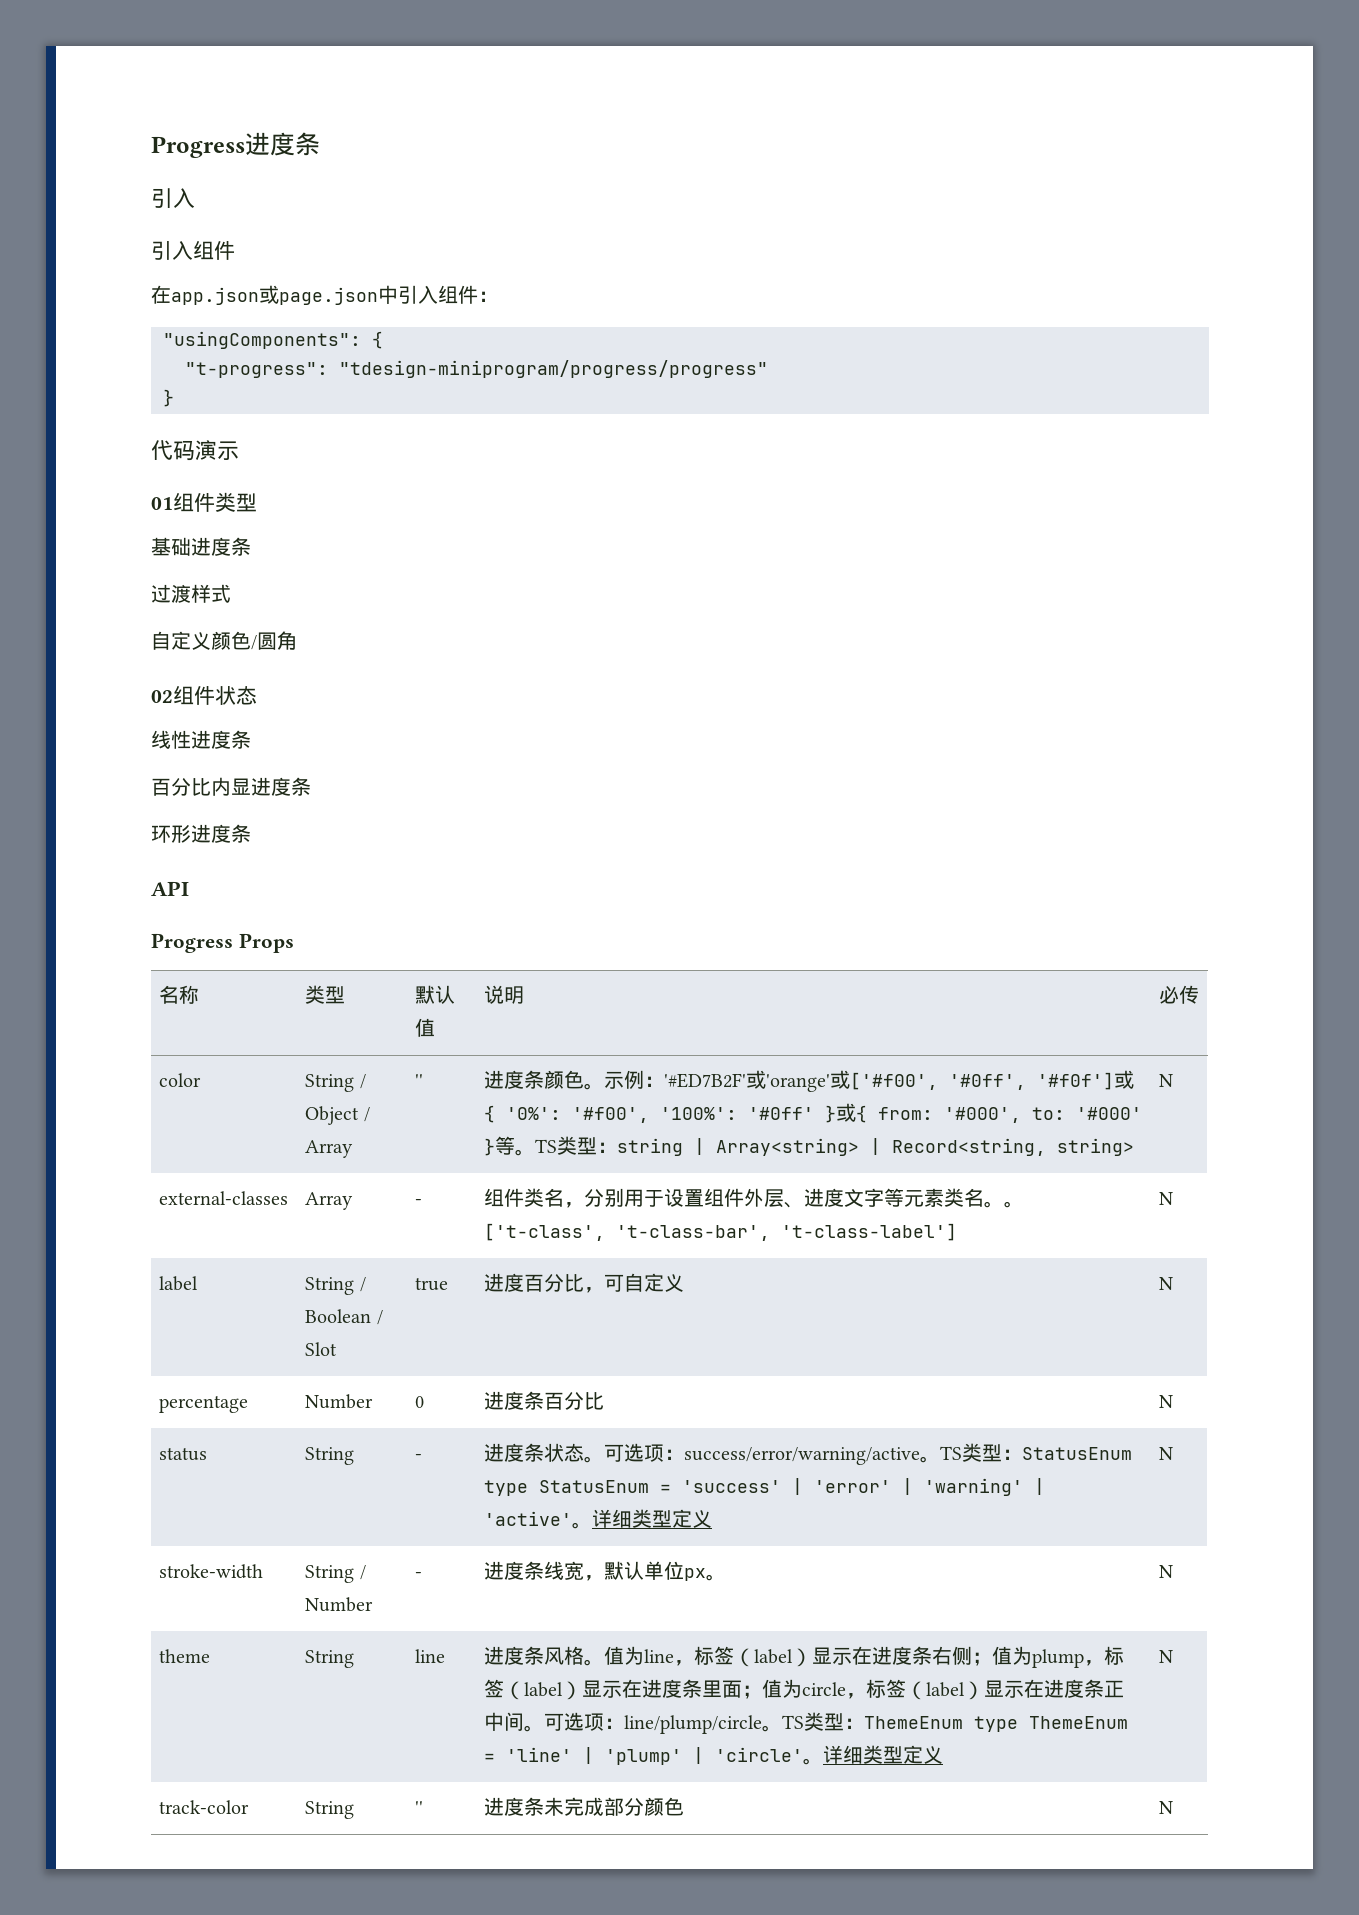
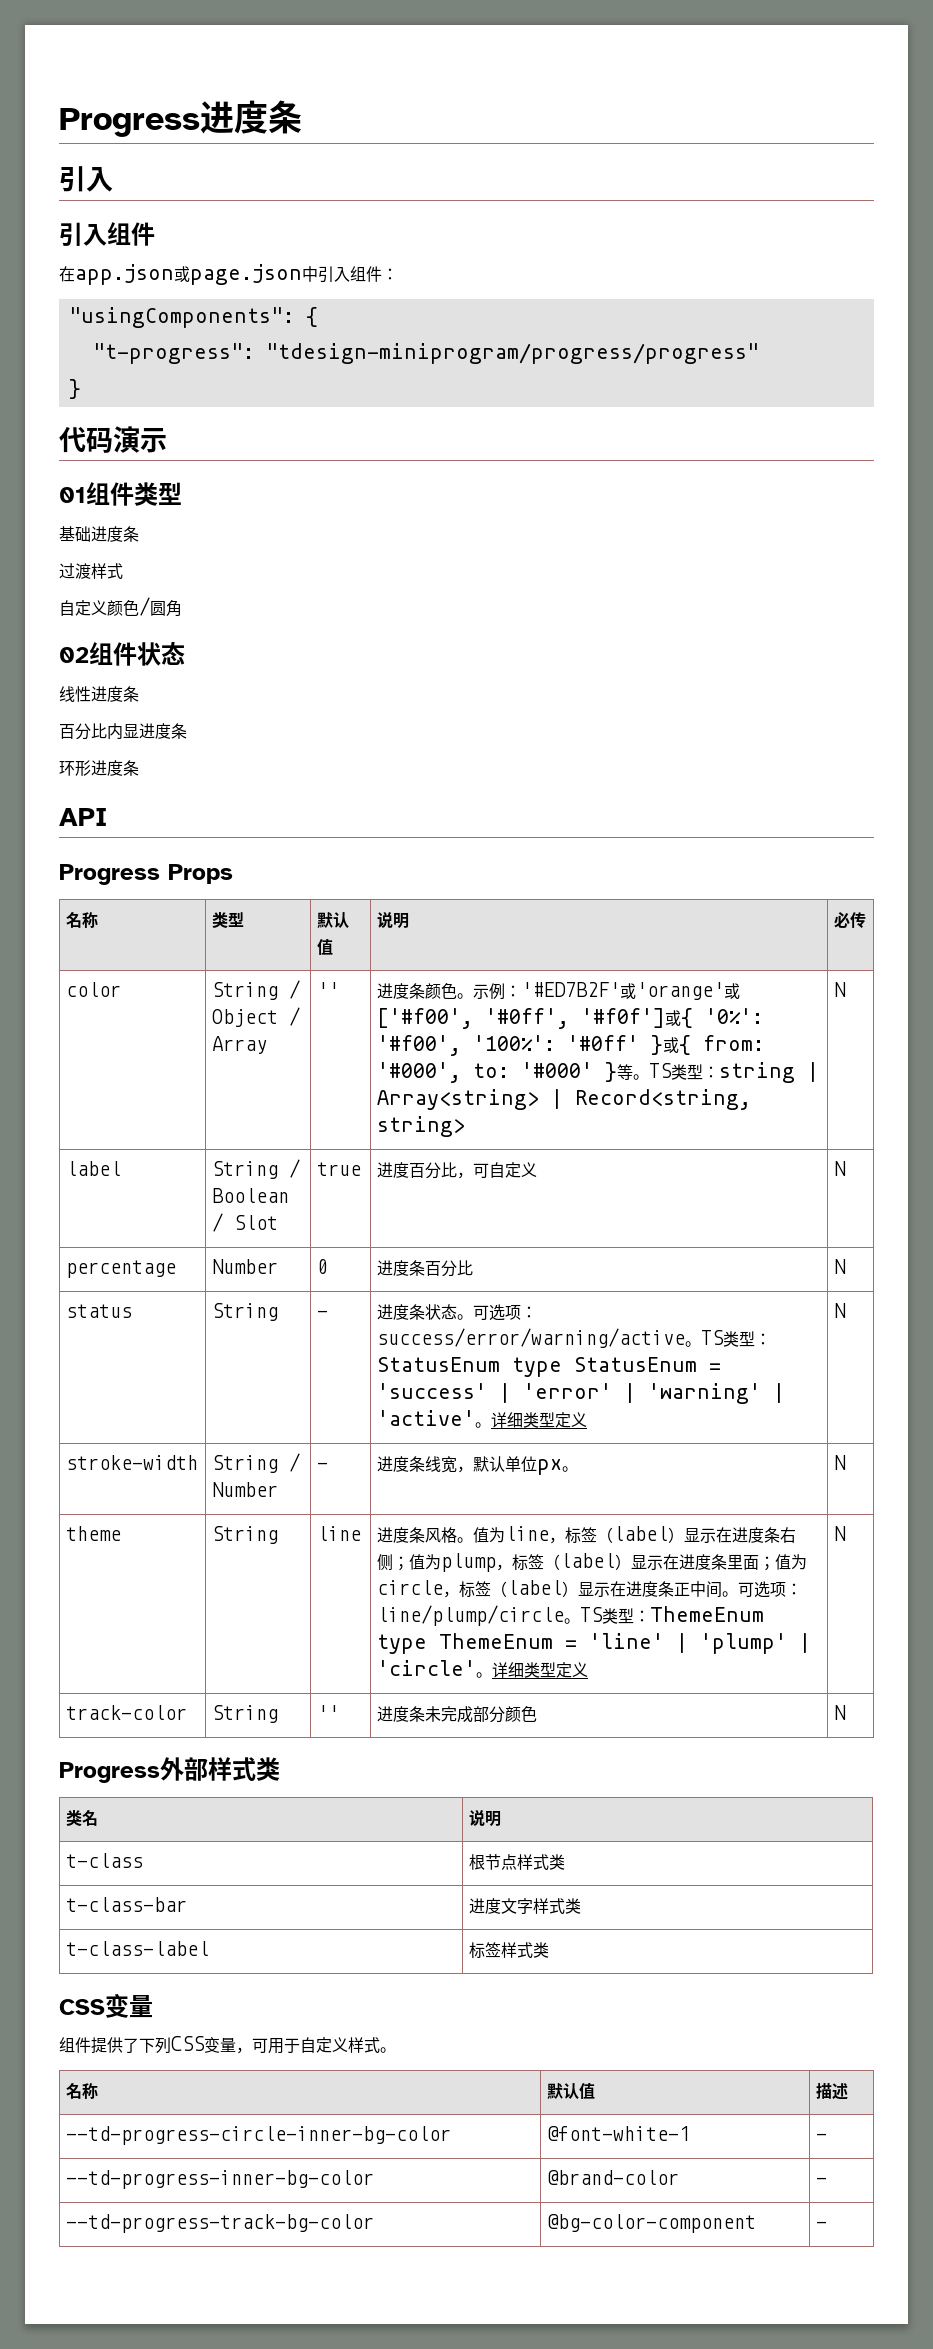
[159,1191,289,1205] [305,1192,354,1210] [415,1199,423,1205] [484,1188,1025,1208] [484,1223,958,1241] [1159,1192,1174,1205] // external-classes | Array | - | 组件类名，分别用于设置组件外层、进度文字等元素类名。。['t-class', 't-class-bar', 't-class-label'] | N -> (846, 989) none
(1174, 1807) none -> [59,1757,280,1783] [65,1810,98,1826] [468,1810,501,1827] [65,1853,143,1868] [468,1854,565,1870] [65,1897,187,1912] [468,1898,581,1914] [65,1941,209,1956] [468,1942,549,1959] [59,1993,153,2018] [59,2036,396,2054] [65,2083,98,2099] [546,2083,595,2099] [815,2083,848,2100] [65,2126,451,2145] [546,2126,690,2141] [815,2133,827,2141] [65,2170,374,2189] [546,2170,679,2185] [815,2177,827,2185] [65,2214,374,2233] [546,2214,756,2233] [815,2221,827,2229] // Progress外部样式类 // 类名 | 说明 // t-class | 根节点样式类 // t-class-bar | 进度文字样式类 // t-class-label | 标签样式类 // CSS变量 // 组件提供了下列CSS变量，可用于自定义样式。 // 名称 | 默认值 | 描述 // --td-progress-circle-inner-bg-color | @font-white-1 | - // --td-progress-inner-bg-color | @brand-color | - // --td-progress-track-bg-color | @bg-color-component | -

